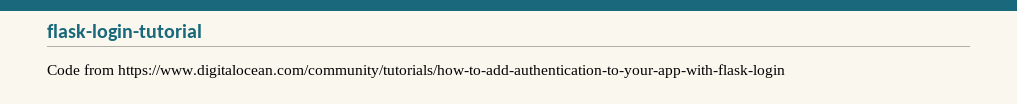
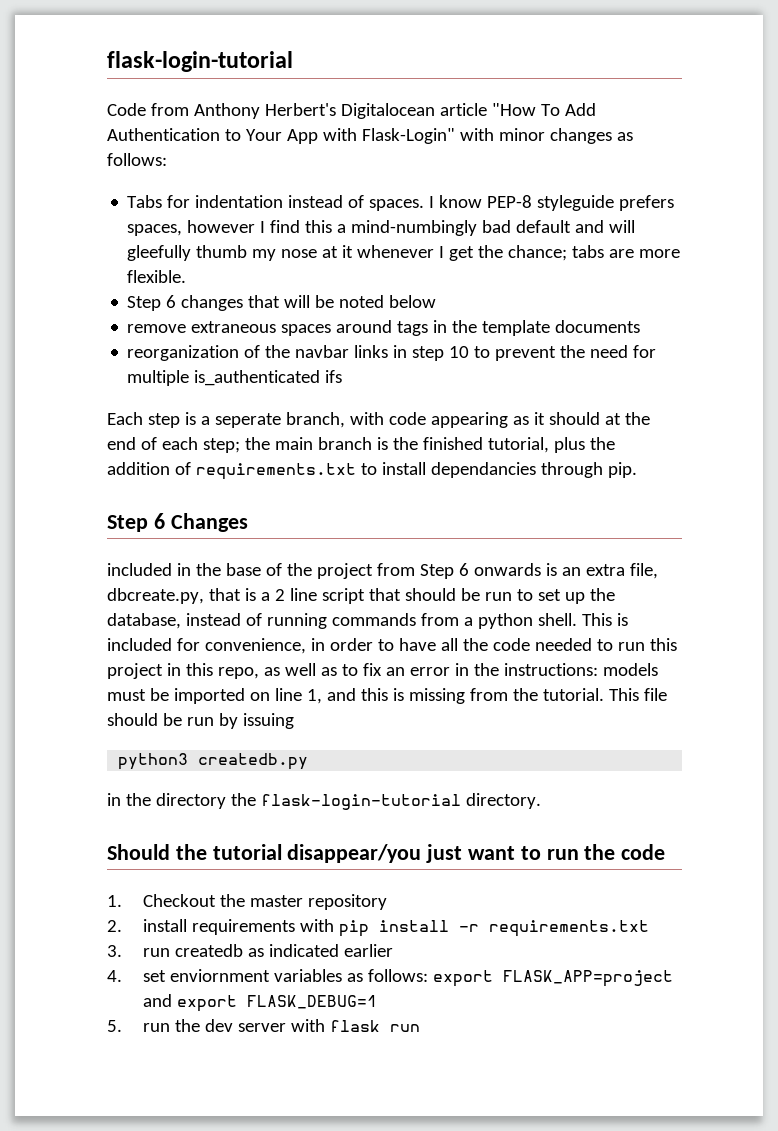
[118,64,786,78] https://www.digitalocean.com/community/tutorials/how-to-add-authentication-to-your-app-with-flask-login -> [193,103,596,119] [107,128,633,144] [107,153,167,166] [127,195,675,211] [127,220,636,236] [127,245,681,261] [127,270,187,283] [127,295,437,311] [127,320,641,336] [127,345,657,361] [127,370,343,386] [107,412,650,428] [107,437,615,453] [107,462,637,480] [107,513,248,532] [107,563,658,579] [107,588,615,604] [107,613,628,629] [107,638,677,654] [107,663,658,679] [107,688,667,704] [107,713,294,729] [118,753,309,770] [107,793,541,810] [107,844,666,863] [107,894,387,910] [107,919,649,937] [107,944,393,957] [107,969,673,987] [142,994,377,1012] [107,1019,420,1032] Anthony Herbert's Digitalocean article "How To Add Authentication to Your App with Flask-Login" with minor changes as follows: // Tabs for indentation instead of spaces. I know PEP-8 styleguide prefers spaces, however I find this a mind-numbingly bad default and will gleefully thumb my nose at it whenever I get the chance; tabs are more flexible. // Step 6 changes that will be noted below // remove extraneous spaces around tags in the template documents // reorganization of the navbar links in step 10 to prevent the need for multiple is_authenticated ifs // Each step is a seperate branch, with code appearing as it should at the end of each step; the main branch is the finished tutorial, plus the addition of requirements.txt to install dependancies through pip. // Step 6 Changes // included in the base of the project from Step 6 onwards is an extra file, dbcreate.py, that is a 2 line script that should be run to set up the database, instead of running commands from a python shell. This is included for convenience, in order to have all the code needed to run this project in this repo, as well as to fix an error in the instructions: models must be imported on line 1, and this is missing from the tutorial. This file should be run by issuing // python3 createdb.py // in the directory the flask-login-tutorial directory. // Should the tutorial disappear/you just want to run the code // 1. Checkout the master repository // 2. install requirements with pip install -r requirements.txt // 3. run createdb as indicated earlier // 4. set enviornment variables as follows: export FLASK_APP=project and export FLASK_DEBUG=1 // 5. run the dev server with flask run

